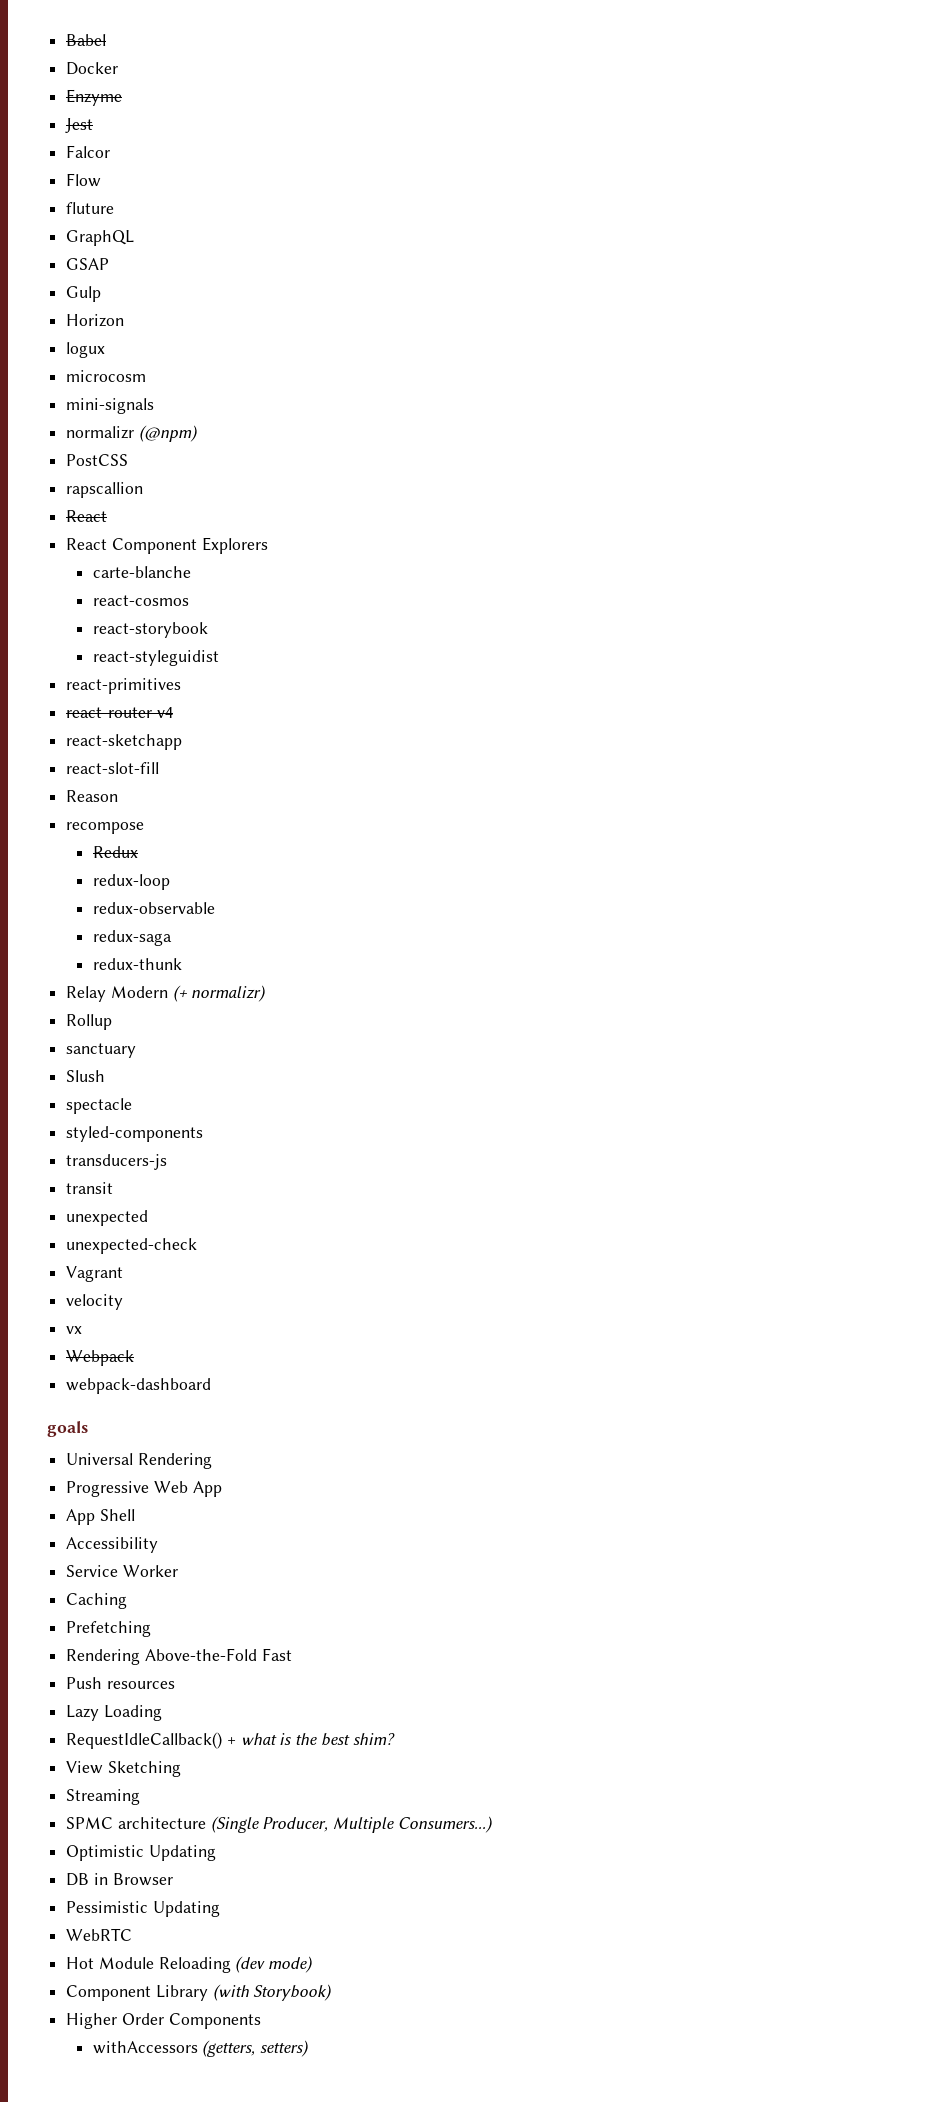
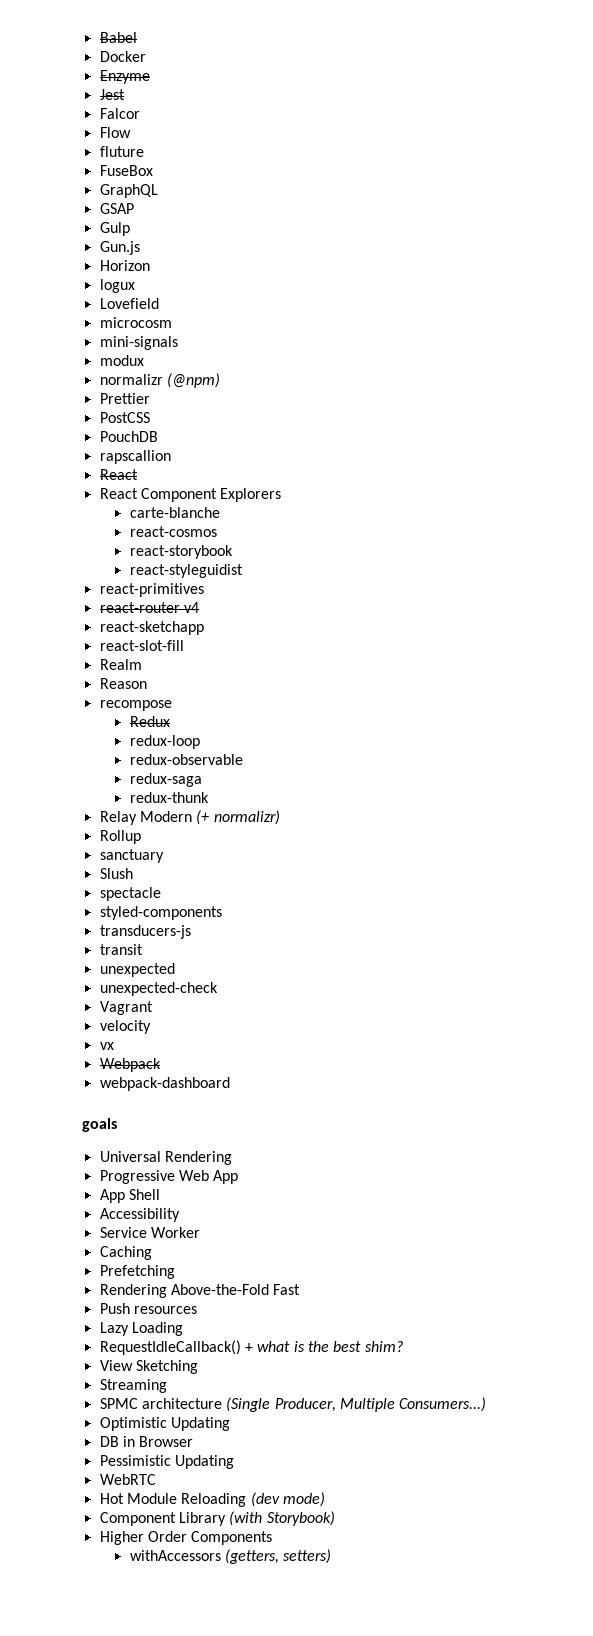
(115, 208) none -> [99,165,153,176] // FuseBox
(102, 294) none -> [99,241,140,255] // Gun.js
(106, 350) none -> [99,298,159,309] // Lovefield
(155, 406) none -> [99,355,144,366] // modux
(198, 433) none -> [99,393,150,404] // Prettier
(129, 460) none -> [99,431,158,442] // PouchDB
(160, 768) none -> [99,659,142,670] // Realm

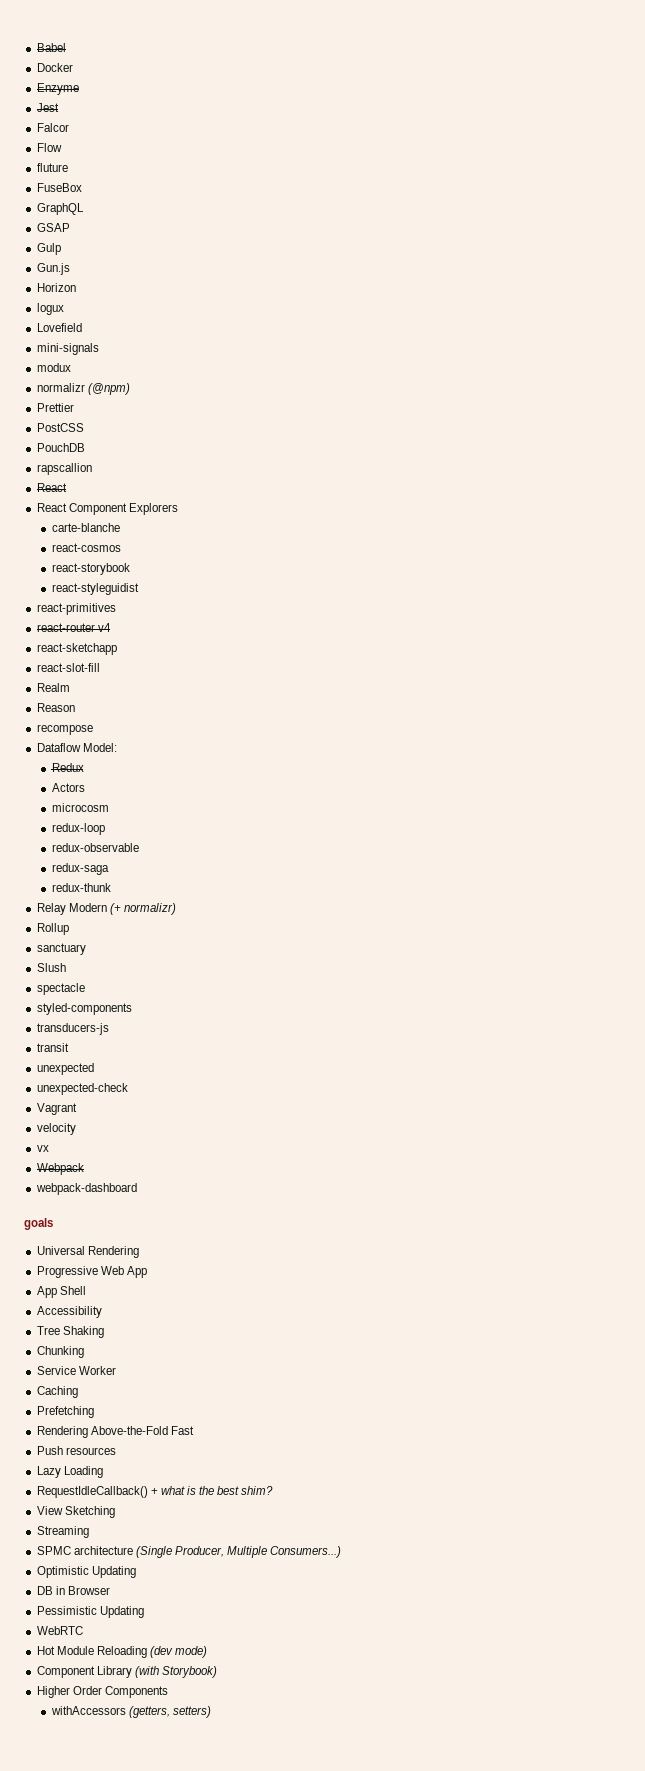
[99,317,172,328] // microcosm -> (82, 327) none
(172, 705) none -> [36,743,117,752] // Dataflow Model:
(170, 721) none -> [51,783,85,792] [51,803,109,812] // Actors // microcosm
(180, 1215) none -> [36,1326,104,1338] [36,1346,84,1358] // Tree Shaking // Chunking

